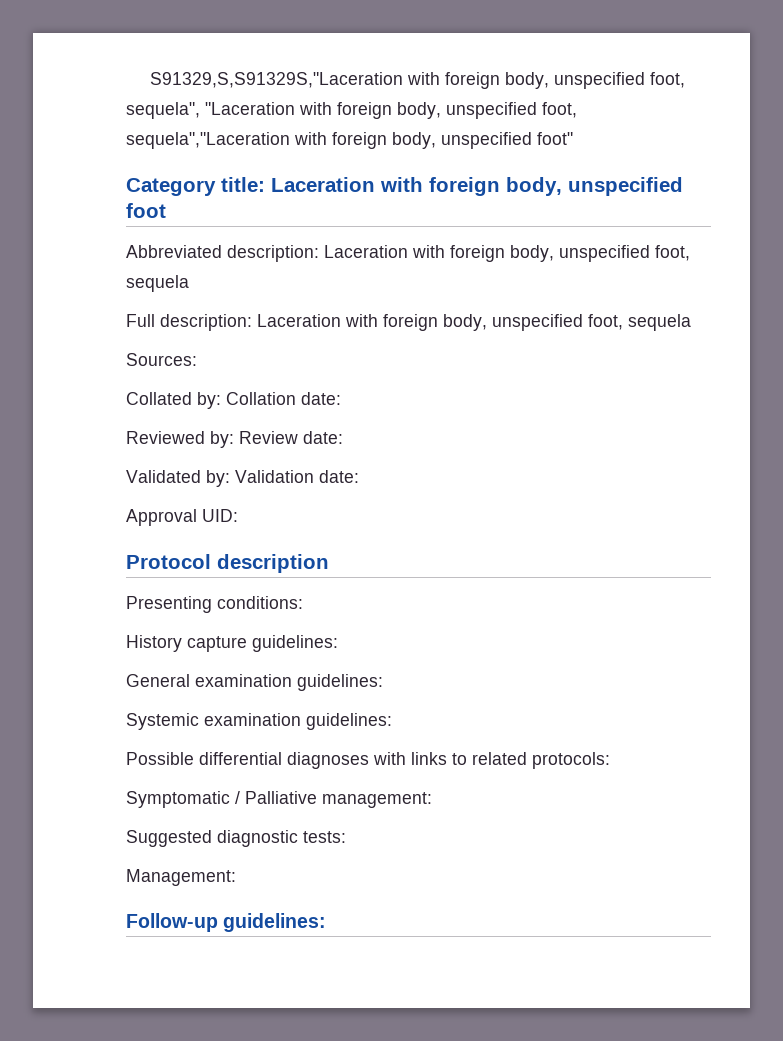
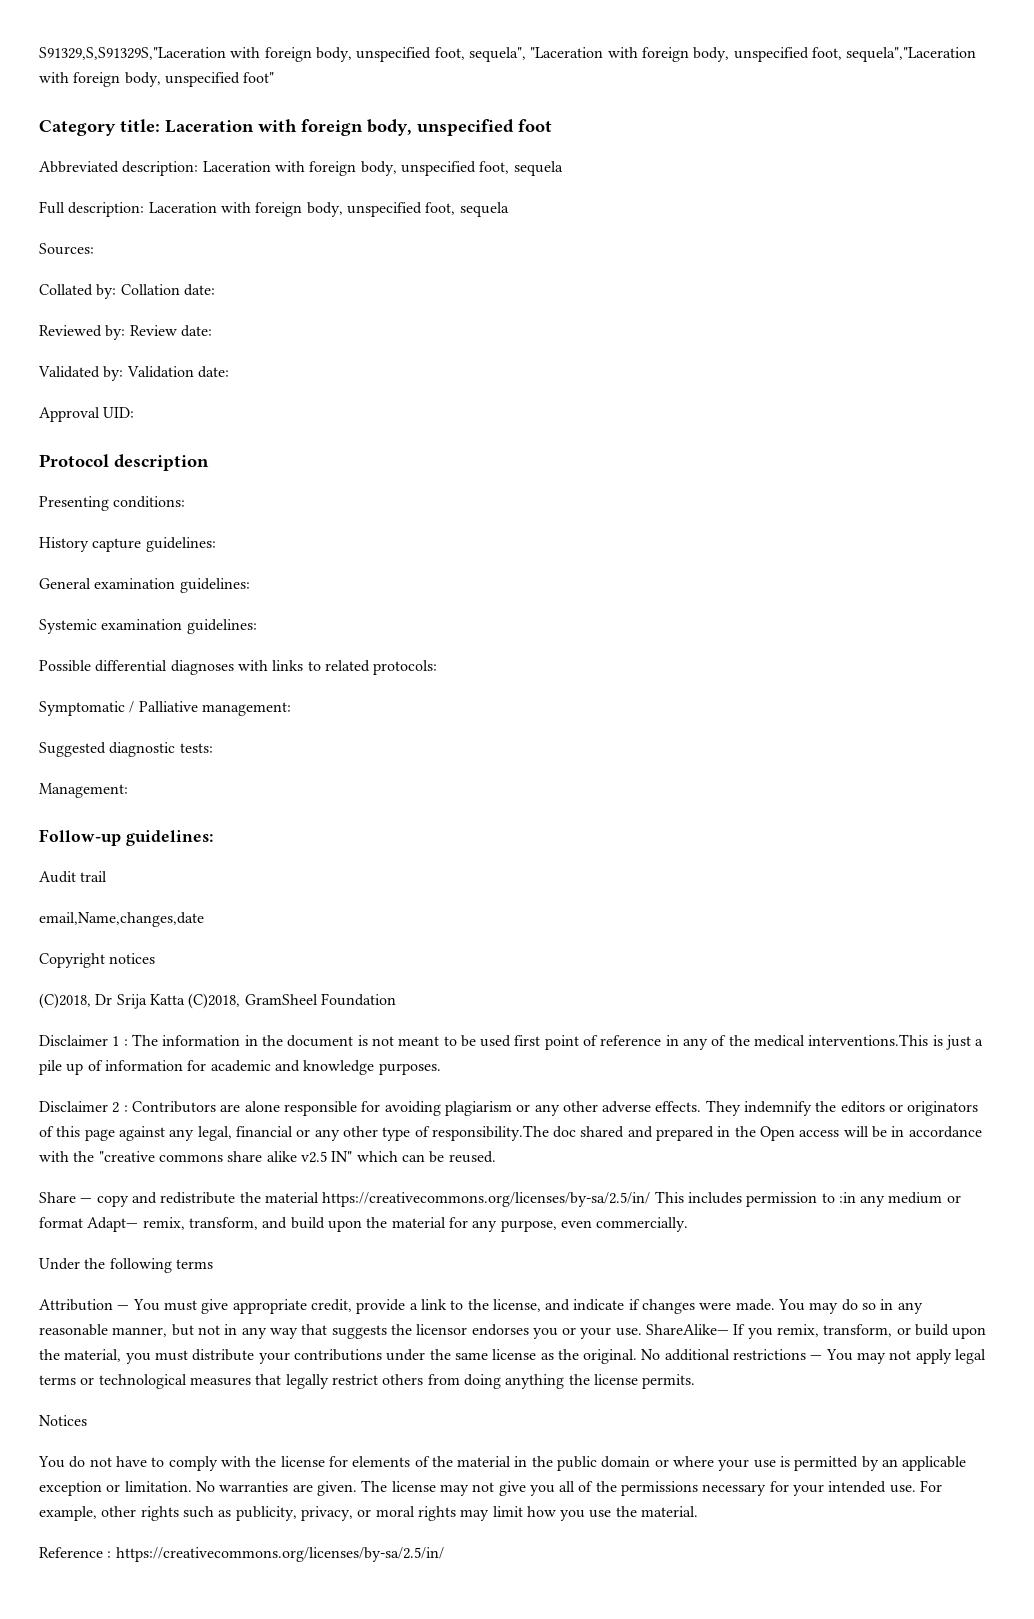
(327, 922) none -> [39,871,108,883] [39,912,204,927] [39,953,156,968] [39,993,396,1009] [39,1034,984,1050] [39,1060,441,1075] [39,1100,979,1116] [39,1125,982,1141] [39,1151,496,1163] [39,1191,961,1207] [39,1217,689,1232] [39,1258,213,1273] [39,1299,923,1314] [39,1324,987,1339] [39,1349,987,1364] [39,1374,696,1389] [39,1415,87,1426] [38,1456,967,1471] [39,1480,943,1496] [39,1506,699,1521] [39,1547,444,1562] // Audit trail // email,Name,changes,date // Copyright notices // (C)2018, Dr Srija Katta (C)2018, GramSheel Foundation // Disclaimer 1 : The information in the document is not meant to be used first point of reference in any of the medical interventions.This is just a pile up of information for academic and knowledge purposes. // Disclaimer 2 : Contributors are alone responsible for avoiding plagiarism or any other adverse effects. They indemnify the editors or originators of this page against any legal, financial or any other type of responsibility.The doc shared and prepared in the Open access will be in accordance with the "creative commons share alike v2.5 IN" which can be reused. // Share — copy and redistribute the material https://creativecommons.org/licenses/by-sa/2.5/in/ This includes permission to :in any medium or format Adapt— remix, transform, and build upon the material for any purpose, even commercially. // Under the following terms // Attribution — You must give appropriate credit, provide a link to the license, and indicate if changes were made. You may do so in any reasonable manner, but not in any way that suggests the licensor endorses you or your use. ShareAlike— If you remix, transform, or build upon the material, you must distribute your contributions under the same license as the original. No additional restrictions — You may not apply legal terms or technological measures that legally restrict others from doing anything the license permits. // Notices // You do not have to comply with the license for elements of the material in the public domain or where your use is permitted by an applicable exception or limitation. No warranties are given. The license may not give you all of the permissions necessary for your intended use. For example, other rights such as publicity, privacy, or moral rights may limit how you use the material. // Reference : https://creativecommons.org/licenses/by-sa/2.5/in/

